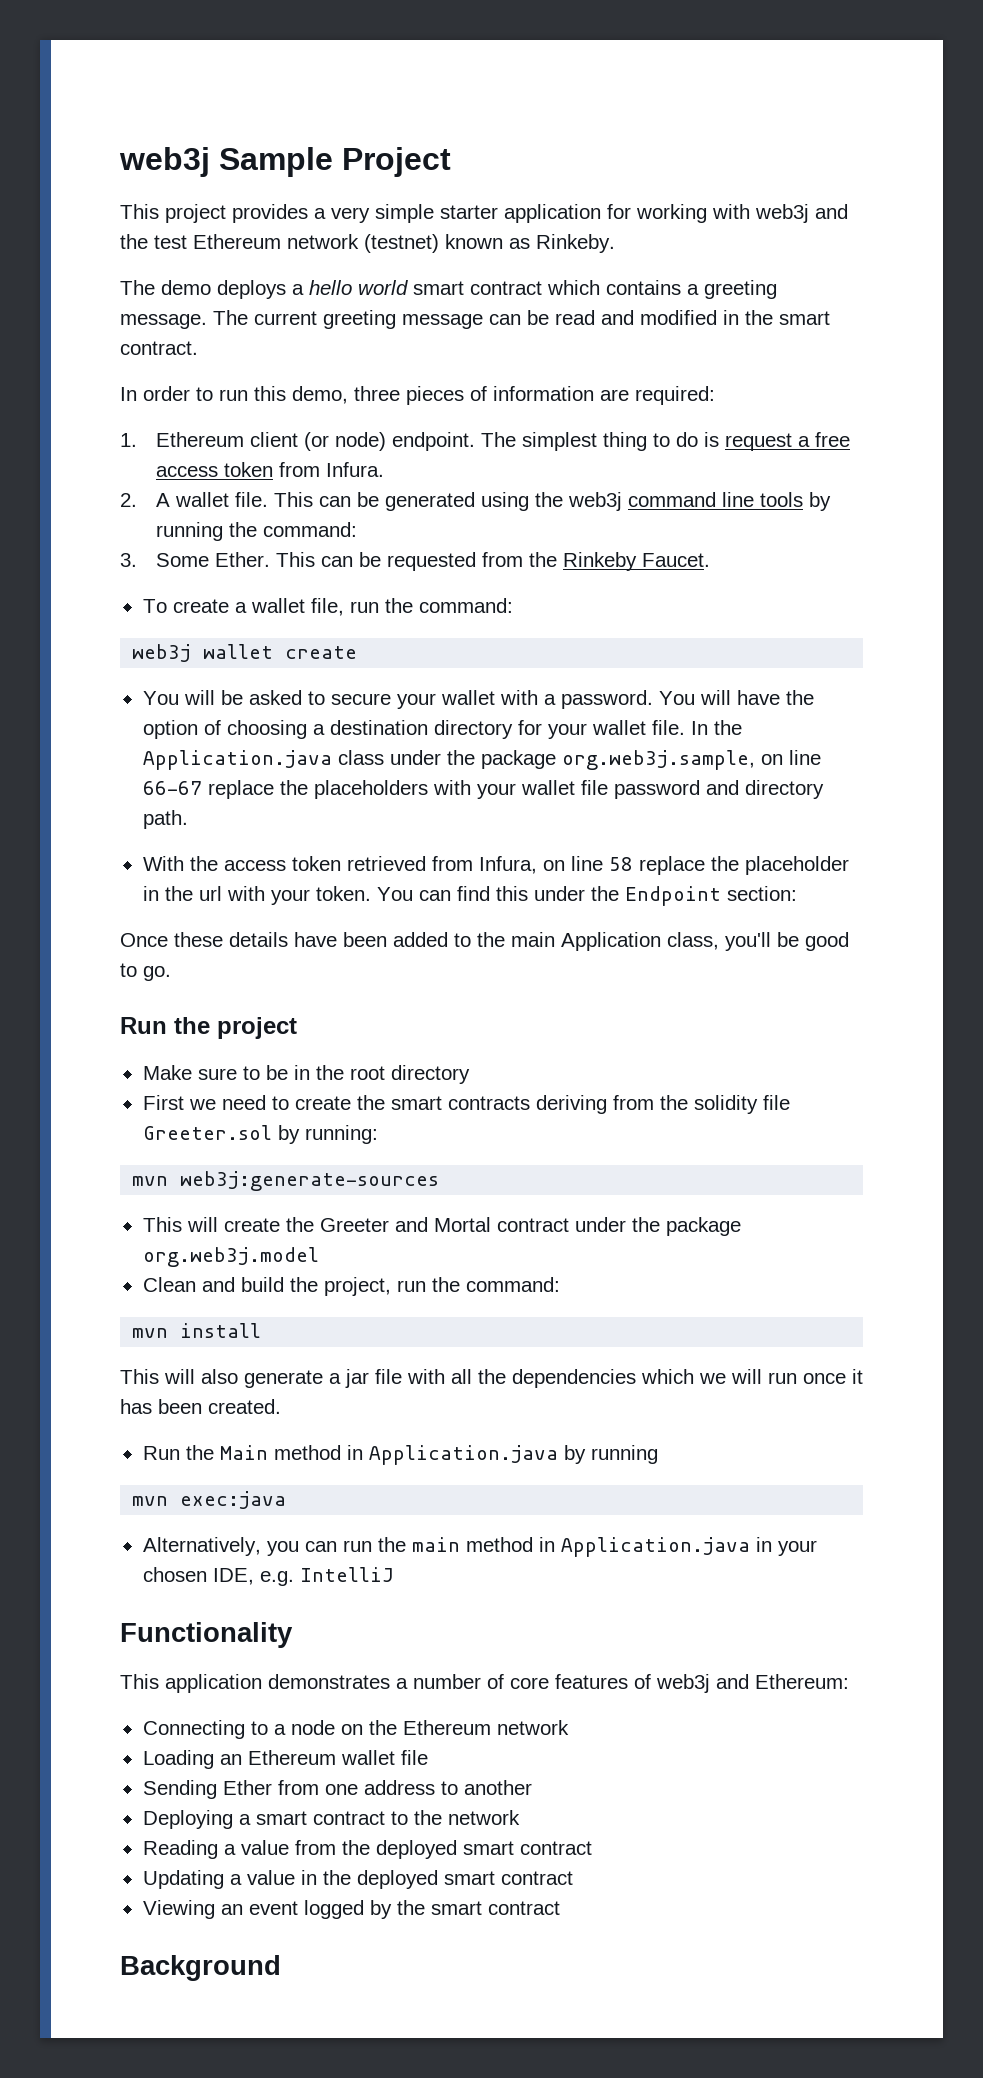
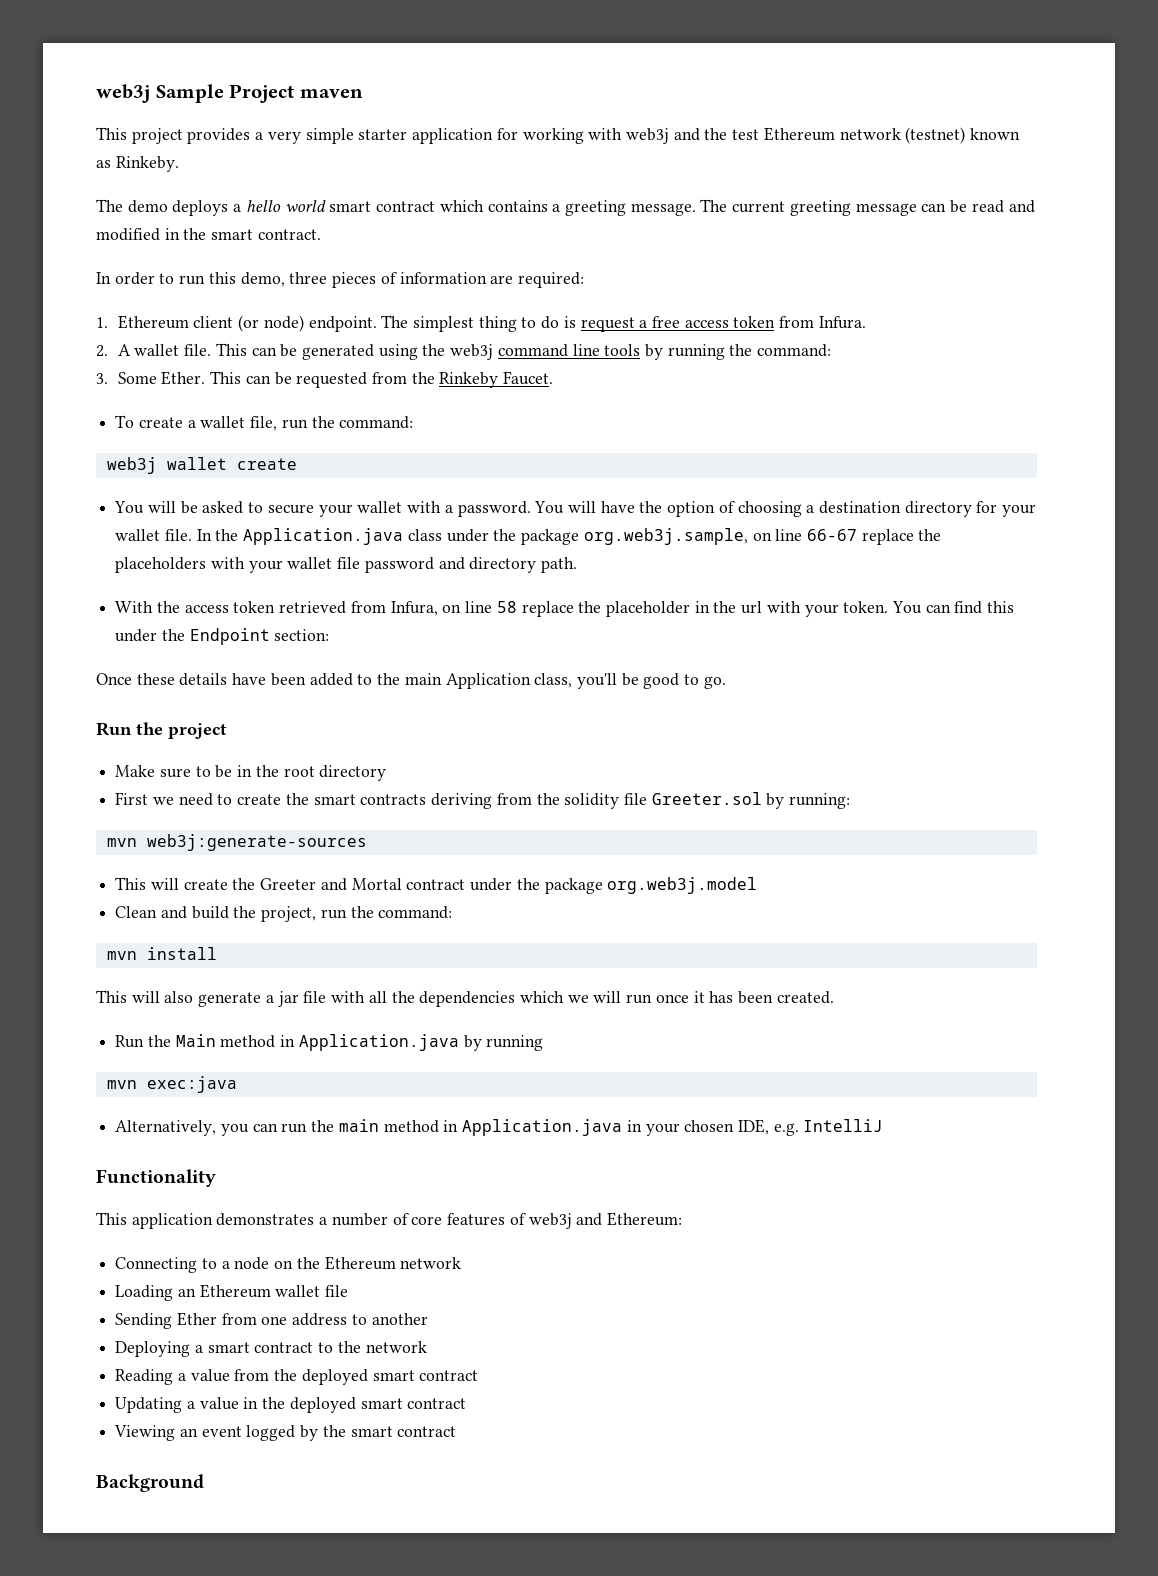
(451, 162) none -> [299,89,363,98] maven

